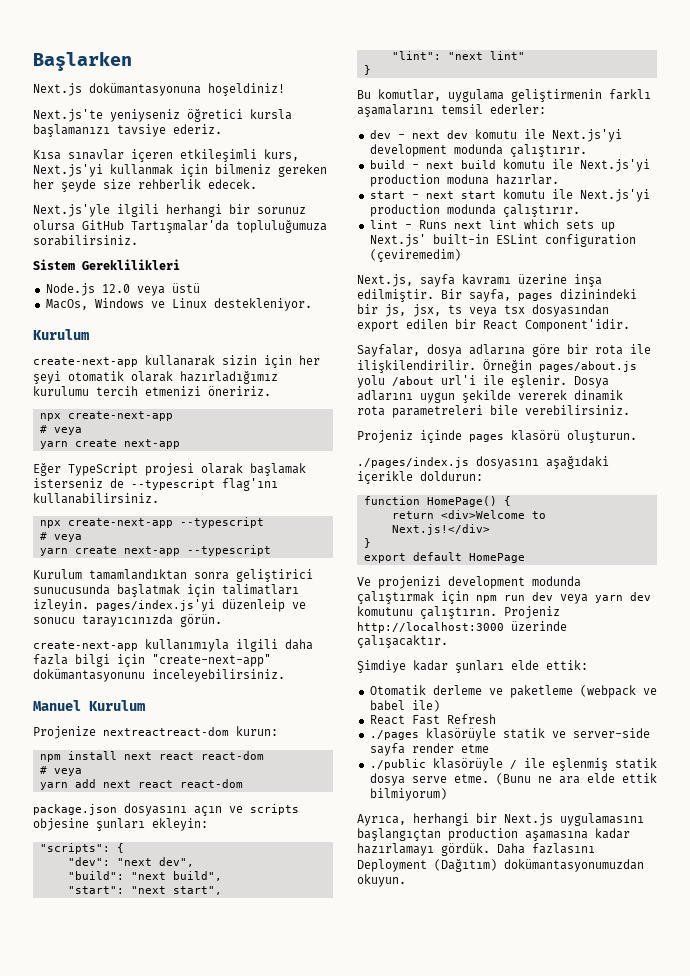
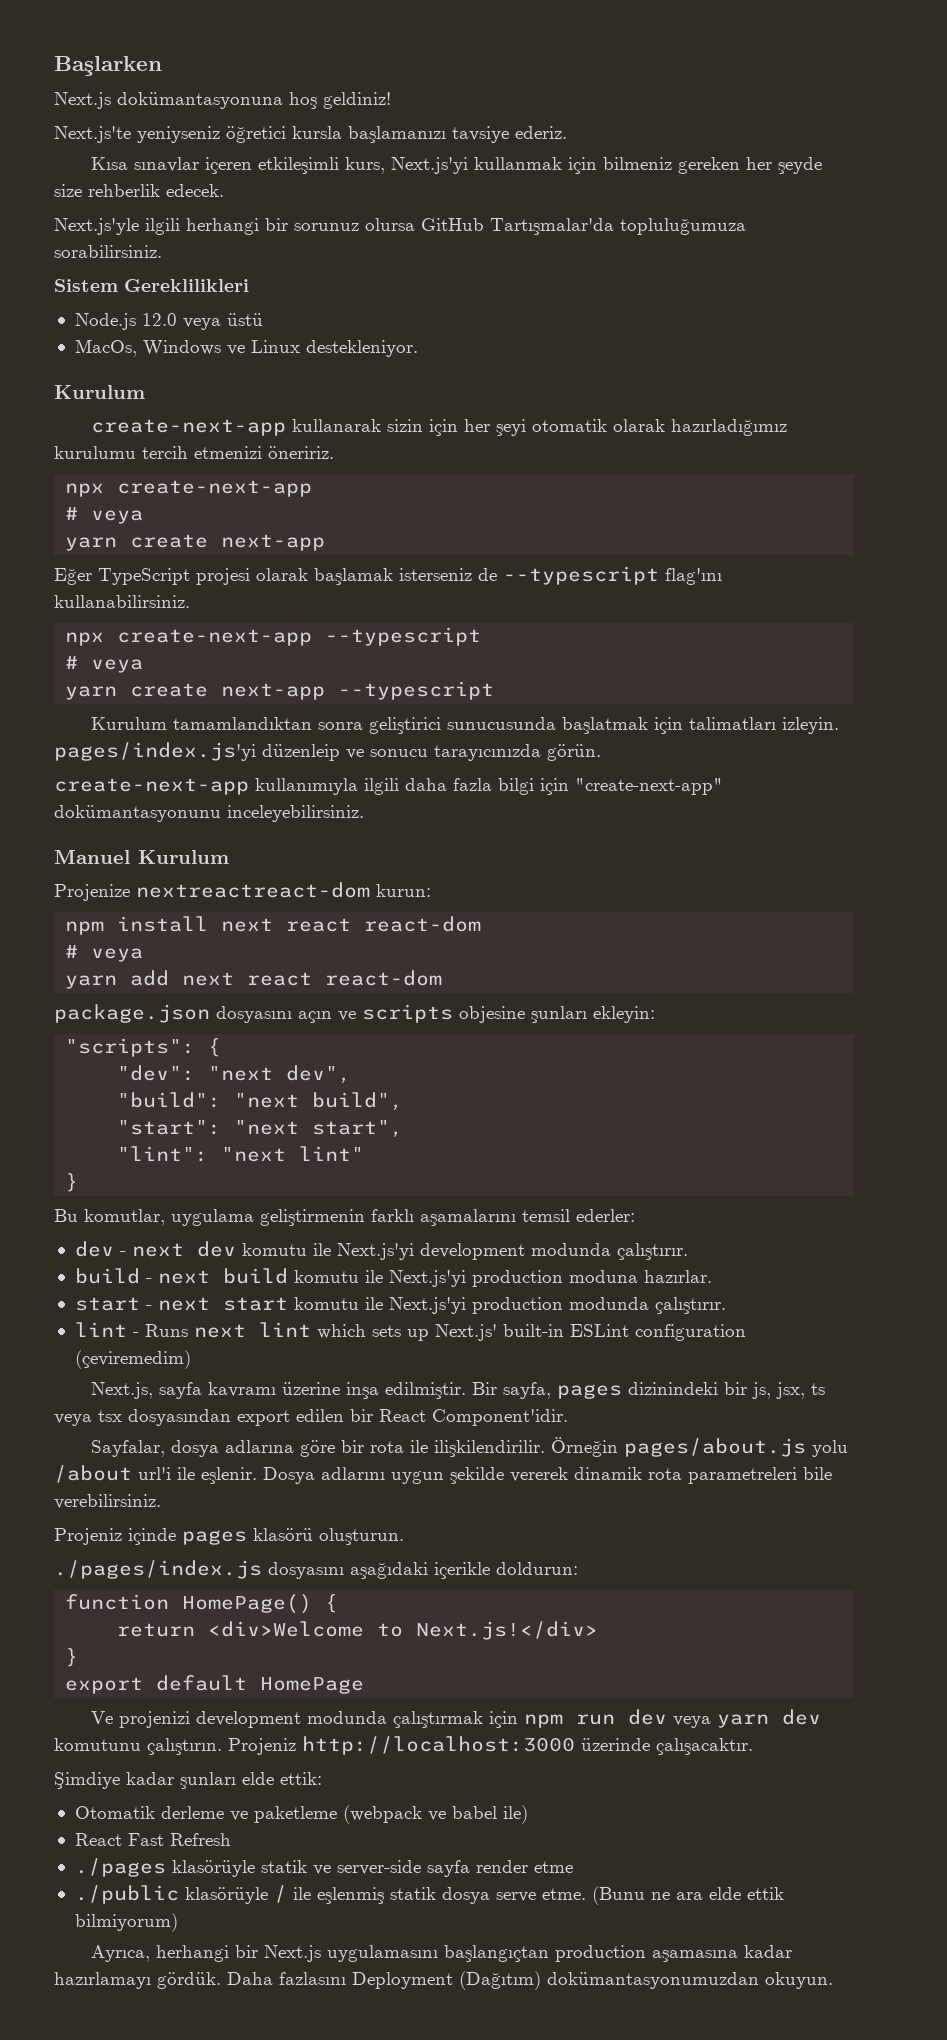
[208,83,285,96] hoşeldiniz! -> [289,92,391,109] hoş geldiniz!

